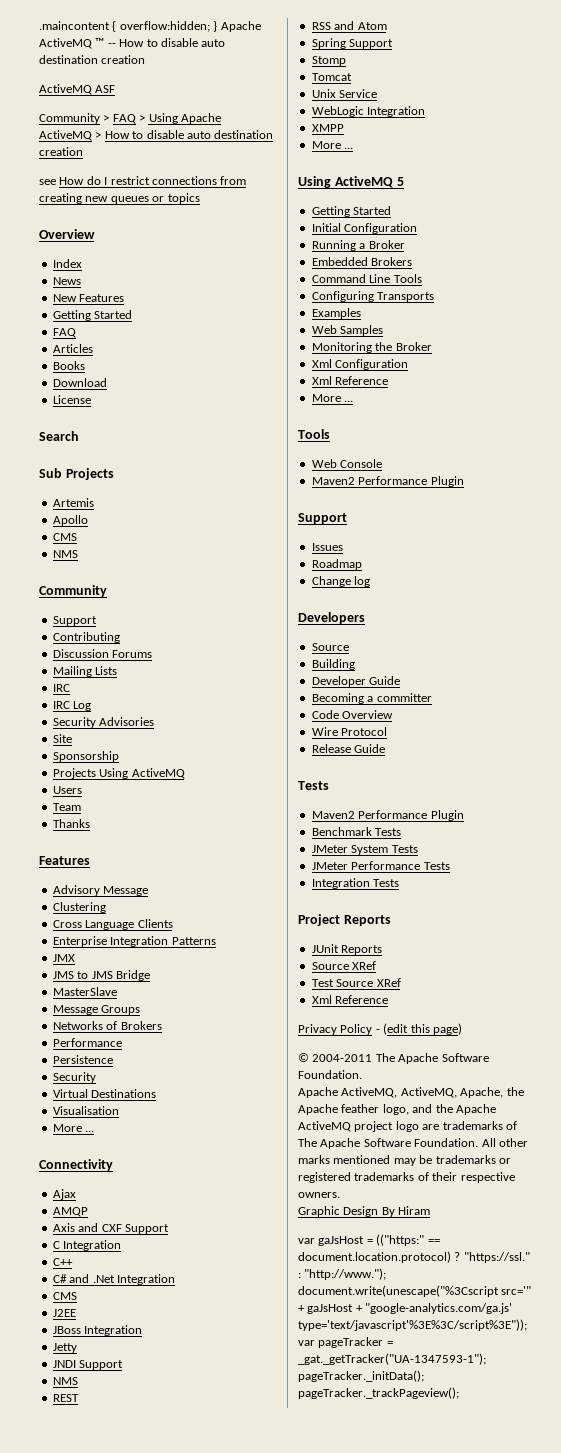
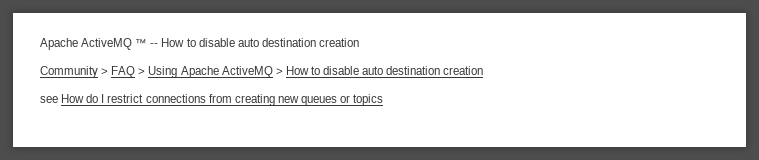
[39,21,218,32] .maincontent { overflow:hidden; } -> (40, 44) none
[39,84,116,95] // ActiveMQ ASF -> (359, 42) none
[39,229,95,239] [52,259,82,268] [52,277,81,285] [52,294,125,302] [52,310,133,321] [52,328,76,338] [52,344,93,353] [52,361,85,370] [52,378,107,387] [52,395,91,404] [39,431,79,441] [39,468,114,480] [52,498,94,507] [52,515,88,526] [52,533,77,541] [52,550,78,558] [39,585,107,597] [52,616,97,626] [52,632,120,643] [52,649,153,658] [52,666,118,677] [52,684,70,692] [52,701,92,711] [52,717,155,728] [52,734,72,743] [52,751,119,762] [52,768,185,779] [52,786,82,794] [52,803,81,811] [52,819,90,828] [39,856,90,865] [52,885,149,896] [52,902,106,913] [52,919,173,930] [52,936,216,947] [52,954,75,962] [52,970,150,981] [52,987,117,996] [52,1005,141,1015] [52,1021,162,1030] [52,1038,122,1047] [52,1055,113,1064] [52,1072,96,1083] [52,1089,157,1098] [52,1106,119,1115] [52,1124,95,1132] [39,1159,113,1171] [52,1189,76,1200] [52,1207,88,1217] [52,1223,169,1234] [52,1240,122,1251] [52,1258,73,1266] [52,1274,175,1285] [52,1292,77,1300] [52,1309,76,1317] [52,1325,143,1336] [52,1343,77,1353] [52,1360,124,1370] [52,1377,78,1385] [52,1394,79,1402] [311,21,387,30] [311,38,394,49] [311,56,346,66] [311,73,352,81] [311,89,378,98] [311,106,426,117] [311,124,344,132] [311,141,354,149] [298,176,404,188] [311,206,392,217] [311,223,418,234] [311,240,405,251] [311,257,413,266] [311,274,422,283] [311,291,435,302] [311,308,361,319] [311,325,384,336] [311,342,432,353] [311,359,409,370] [311,376,389,385] [311,394,354,402] [298,429,330,439] [311,459,383,468] [311,476,464,487] [298,513,347,524] [311,543,343,551] [311,559,362,570] [311,576,371,587] [298,612,365,624] [311,643,349,651] [311,659,355,670] [311,676,401,687] [311,693,432,704] [311,710,394,719] [311,727,388,736] [311,744,386,753] [298,781,329,790] [311,810,464,821] [311,827,402,836] [311,845,418,855] [311,861,450,870] [311,878,400,889] [298,914,391,926] [311,944,383,955] [311,961,377,970] [311,978,401,987] [311,995,389,1004] [298,1023,462,1035] [298,1053,489,1064] [298,1070,362,1079] [298,1087,524,1098] [298,1104,496,1115] [298,1121,517,1132] [298,1138,528,1149] [298,1155,511,1166] [298,1172,515,1183] [298,1192,340,1198] [298,1206,431,1217] [298,1234,440,1246] [298,1251,530,1263] [298,1268,387,1280] [298,1285,532,1297] [298,1303,513,1314] [298,1319,527,1331] [298,1337,393,1348] [298,1353,486,1365] [298,1370,424,1382] [298,1387,459,1399] // Overview // Index // News // New Features // Getting Started // FAQ // Articles // Books // Download // License // Search // Sub Projects // Artemis // Apollo // CMS // NMS // Community // Support // Contributing // Discussion Forums // Mailing Lists // IRC // IRC Log // Security Advisories // Site // Sponsorship // Projects Using ActiveMQ // Users // Team // Thanks // Features // Advisory Message // Clustering // Cross Language Clients // Enterprise Integration Patterns // JMX // JMS to JMS Bridge // MasterSlave // Message Groups // Networks of Brokers // Performance // Persistence // Security // Virtual Destinations // Visualisation // More ... // Connectivity // Ajax // AMQP // Axis and CXF Support // C Integration // C++ // C# and .Net Integration // CMS // J2EE // JBoss Integration // Jetty // JNDI Support // NMS // REST // RSS and Atom // Spring Support // Stomp // Tomcat // Unix Service // WebLogic Integration // XMPP // More ... // Using ActiveMQ 5 // Getting Started // Initial Configuration // Running a Broker // Embedded Brokers // Command Line Tools // Configuring Transports // Examples // Web Samples // Monitoring the Broker // Xml Configuration // Xml Reference // More ... // Tools // Web Console // Maven2 Performance Plugin // Support // Issues // Roadmap // Change log // Developers // Source // Building // Developer Guide // Becoming a committer // Code Overview // Wire Protocol // Release Guide // Tests // Maven2 Performance Plugin // Benchmark Tests // JMeter System Tests // JMeter Performance Tests // Integration Tests // Project Reports // JUnit Reports // Source XRef // Test Source XRef // Xml Reference // Privacy Policy - (edit this page) // © 2004-2011 The Apache Software Foundation. // Apache ActiveMQ, ActiveMQ, Apache, the Apache feather logo, and the Apache ActiveMQ project logo are trademarks of The Apache Software Foundation. All other marks mentioned may be trademarks or registered trademarks of their respective owners. // Graphic Design By Hiram // var gaJsHost = (("https:" == document.location.protocol) ? "https://ssl." : "http://www."); document.write(unescape("%3Cscript src='" + gaJsHost + "google-analytics.com/ga.js' type='text/javascript'%3E%3C/script%3E")); var pageTracker = _gat._getTracker("UA-1347593-1"); pageTracker._initData(); pageTracker._trackPageview(); -> (384, 100) none

